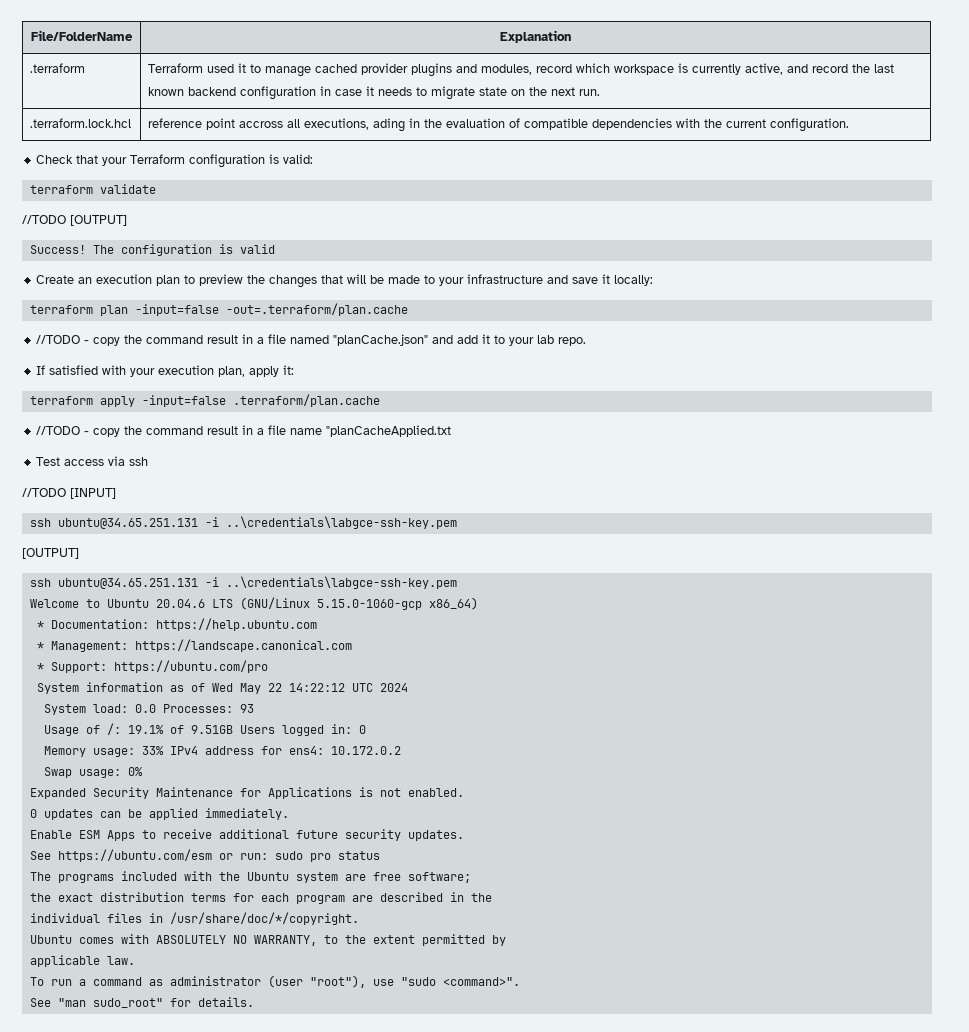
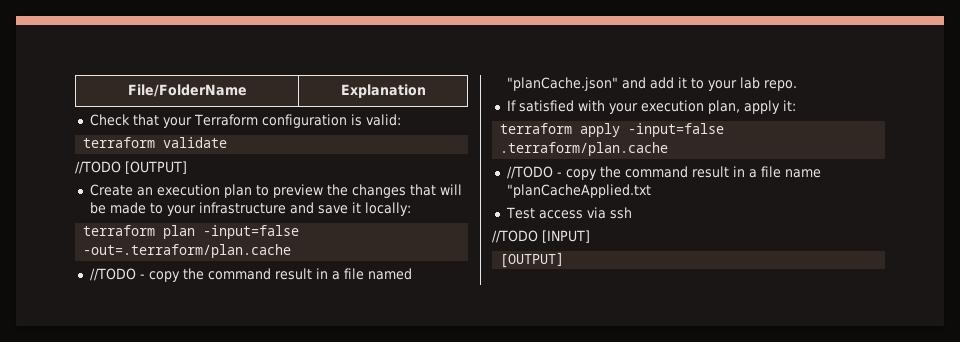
[30,63,86,73] [148,63,895,77] [148,86,601,100] [30,118,132,128] [148,118,850,132] // .terraform | Terraform used it to manage cached provider plugins and modules, record which workspace is currently active, and record the last known backend configuration in case it needs to migrate state on the next run. // .terraform.lock.hcl | reference point accross all executions, ading in the evaluation of compatible dependencies with the current configuration. -> (426, 91) none
[29,244,275,256] // Success! The configuration is valid -> (187, 167) none
[29,516,457,529] [22,548,79,559] [29,576,457,589] [29,597,478,610] [36,618,317,631] [36,639,352,652] [36,660,268,673] [36,682,408,694] [43,704,254,715] [43,723,366,736] [43,746,401,757] [43,767,143,778] [29,787,464,799] [29,808,289,820] [29,829,464,841] [29,849,380,862] [29,871,471,883] [29,892,492,904] [29,912,359,925] [29,934,506,946] [29,955,135,967] [29,975,520,988] [29,997,254,1008] ssh ubuntu@34.65.251.131 -i ..\credentials\labgce-ssh-key.pem // [OUTPUT] // ssh ubuntu@34.65.251.131 -i ..\credentials\labgce-ssh-key.pem // Welcome to Ubuntu 20.04.6 LTS (GNU/Linux 5.15.0-1060-gcp x86_64) // * Documentation: https://help.ubuntu.com // * Management: https://landscape.canonical.com // * Support: https://ubuntu.com/pro // System information as of Wed May 22 14:22:12 UTC 2024 // System load: 0.0 Processes: 93 // Usage of /: 19.1% of 9.51GB Users logged in: 0 // Memory usage: 33% IPv4 address for ens4: 10.172.0.2 // Swap usage: 0% // Expanded Security Maintenance for Applications is not enabled. // 0 updates can be applied immediately. // Enable ESM Apps to receive additional future security updates. // See https://ubuntu.com/esm or run: sudo pro status // The programs included with the Ubuntu system are free software; // the exact distribution terms for each program are described in the // individual files in /usr/share/doc/*/copyright. // Ubuntu comes with ABSOLUTELY NO WARRANTY, to the extent permitted by // applicable law. // To run a command as administrator (user "root"), use "sudo <command>". // See "man sudo_root" for details. -> [500,252,565,268] [OUTPUT]

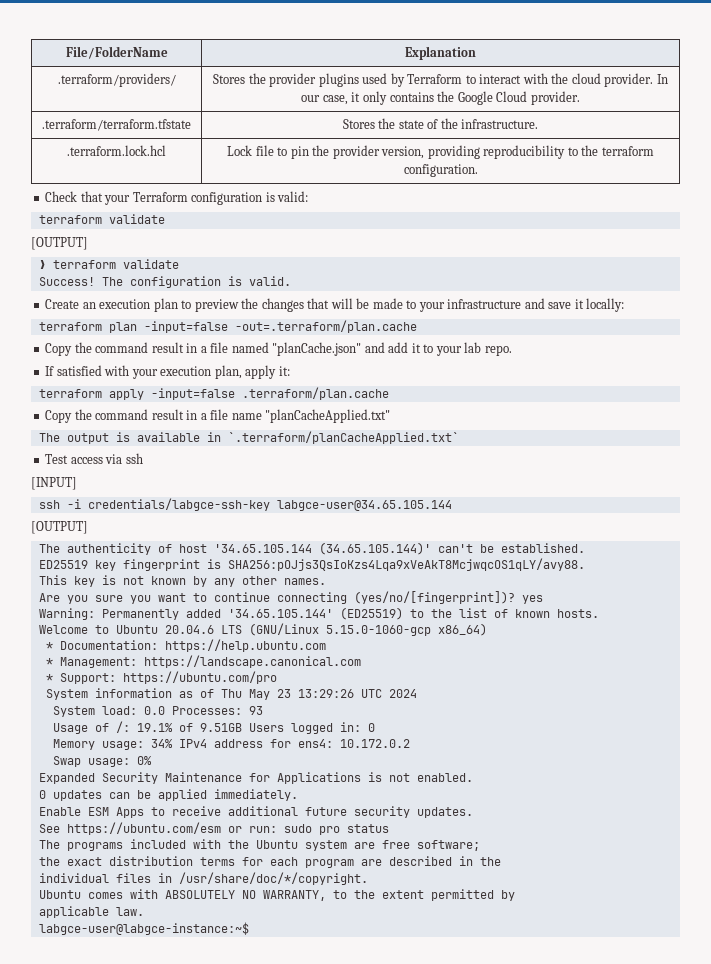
(426, 91) none -> [57,73,176,87] [213,73,668,87] [301,91,580,105] [42,119,191,131] [342,118,539,129] [67,145,166,156] [227,145,654,159] [403,164,478,177] // .terraform/providers/ | Stores the provider plugins used by Terraform to interact with the cloud provider. In our case, it only contains the Google Cloud provider. // .terraform/terraform.tfstate | Stores the state of the infrastructure. // .terraform.lock.hcl | Lock file to pin the provider version, providing reproducibility to the terraform configuration.
[75,161,187,174] //TODO [OUTPUT] -> [31,237,88,250] [38,259,179,269] [38,276,291,288] [OUTPUT] // ❯ terraform validate // Success! The configuration is valid.
[89,268,180,282] //TODO - copy -> [45,343,73,356] Copy
[506,166,597,180] //TODO - copy -> [45,410,73,423] Copy
[506,184,651,198] "planCacheApplied.txt -> [265,409,391,423] [38,431,459,444] "planCacheApplied.txt" // The output is available in `.terraform/planCacheApplied.txt`
[492,230,538,243] //TODO -> (143, 458) none
[500,252,565,268] [OUTPUT] -> [38,498,452,511] [31,521,88,534] [38,542,585,555] [38,558,585,571] [38,575,326,587] [38,591,543,604] [38,607,599,620] [38,623,487,636] [45,639,326,652] [45,655,361,668] [45,671,277,684] [45,688,417,700] [52,706,263,717] [52,721,375,734] [52,739,410,750] [52,756,152,767] [38,772,473,784] [38,789,298,801] [38,806,473,818] [38,822,389,835] [38,839,480,851] [38,856,501,868] [38,872,368,885] [38,889,515,901] [38,906,144,918] [38,922,249,935] ssh -i credentials/labgce-ssh-key labgce-user@34.65.105.144 // [OUTPUT] // The authenticity of host '34.65.105.144 (34.65.105.144)' can't be established. // ED25519 key fingerprint is SHA256:pOJjs3QsIoKzs4Lqa9xVeAkT8McjwqcOS1qLY/avy88. // This key is not known by any other names. // Are you sure you want to continue connecting (yes/no/[fingerprint])? yes // Warning: Permanently added '34.65.105.144' (ED25519) to the list of known hosts. // Welcome to Ubuntu 20.04.6 LTS (GNU/Linux 5.15.0-1060-gcp x86_64) // * Documentation: https://help.ubuntu.com // * Management: https://landscape.canonical.com // * Support: https://ubuntu.com/pro // System information as of Thu May 23 13:29:26 UTC 2024 // System load: 0.0 Processes: 93 // Usage of /: 19.1% of 9.51GB Users logged in: 0 // Memory usage: 34% IPv4 address for ens4: 10.172.0.2 // Swap usage: 0% // Expanded Security Maintenance for Applications is not enabled. // 0 updates can be applied immediately. // Enable ESM Apps to receive additional future security updates. // See https://ubuntu.com/esm or run: sudo pro status // The programs included with the Ubuntu system are free software; // the exact distribution terms for each program are described in the // individual files in /usr/share/doc/*/copyright. // Ubuntu comes with ABSOLUTELY NO WARRANTY, to the extent permitted by // applicable law. // labgce-user@labgce-instance:~$

